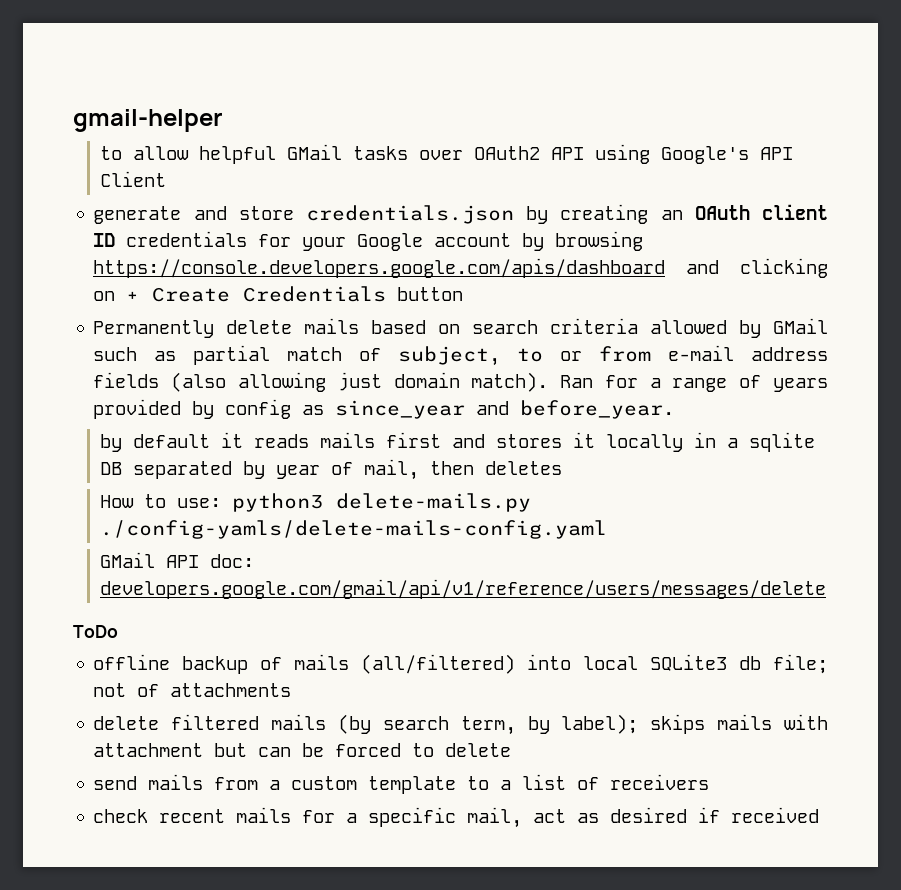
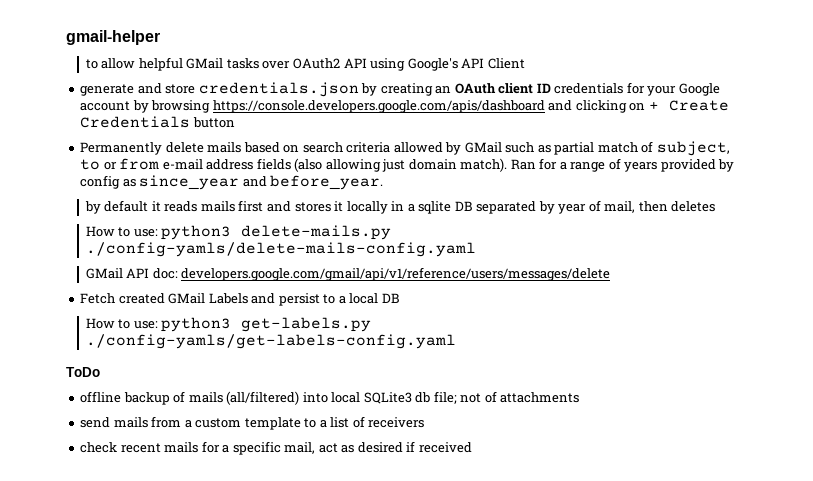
(826, 589) none -> [80,293,400,306] [85,317,372,332] [85,334,456,349] // Fetch created GMail Labels and persist to a local DB // How to use: python3 get-labels.py ./config-yamls/get-labels-config.yaml
[93,714,828,735] [93,743,512,757] // delete filtered mails (by search term, by label); skips mails with attachment but can be forced to delete -> (580, 397) none

